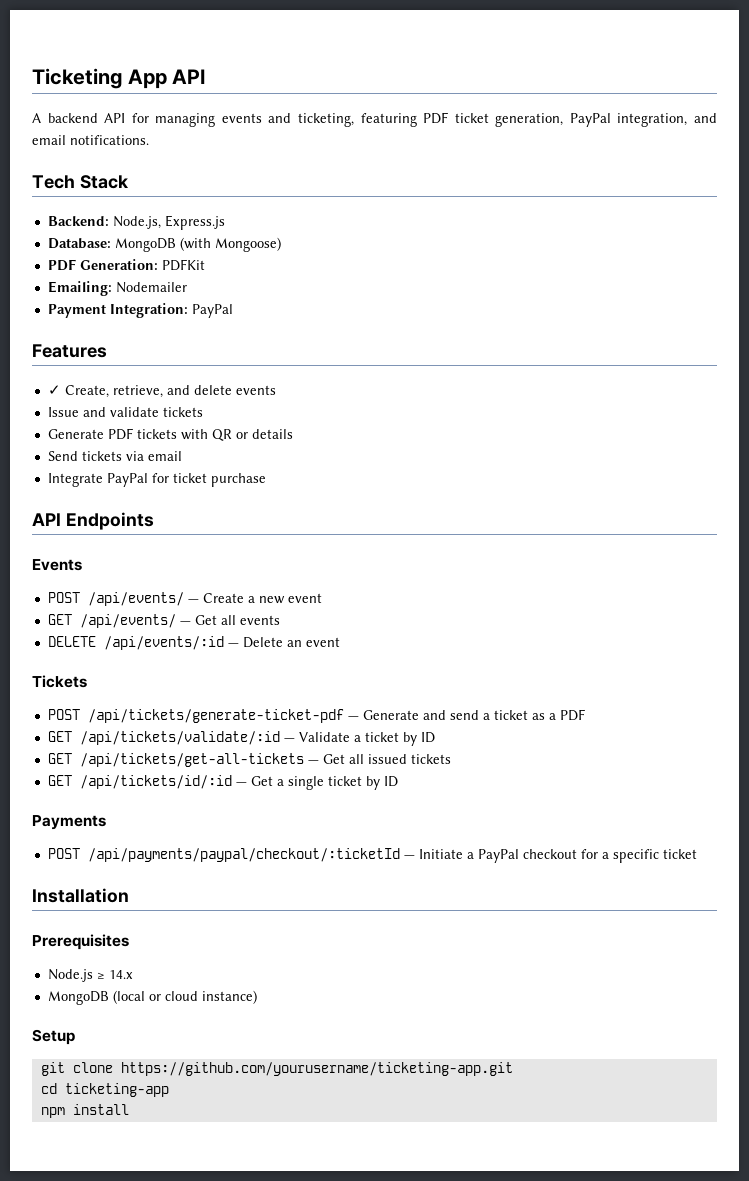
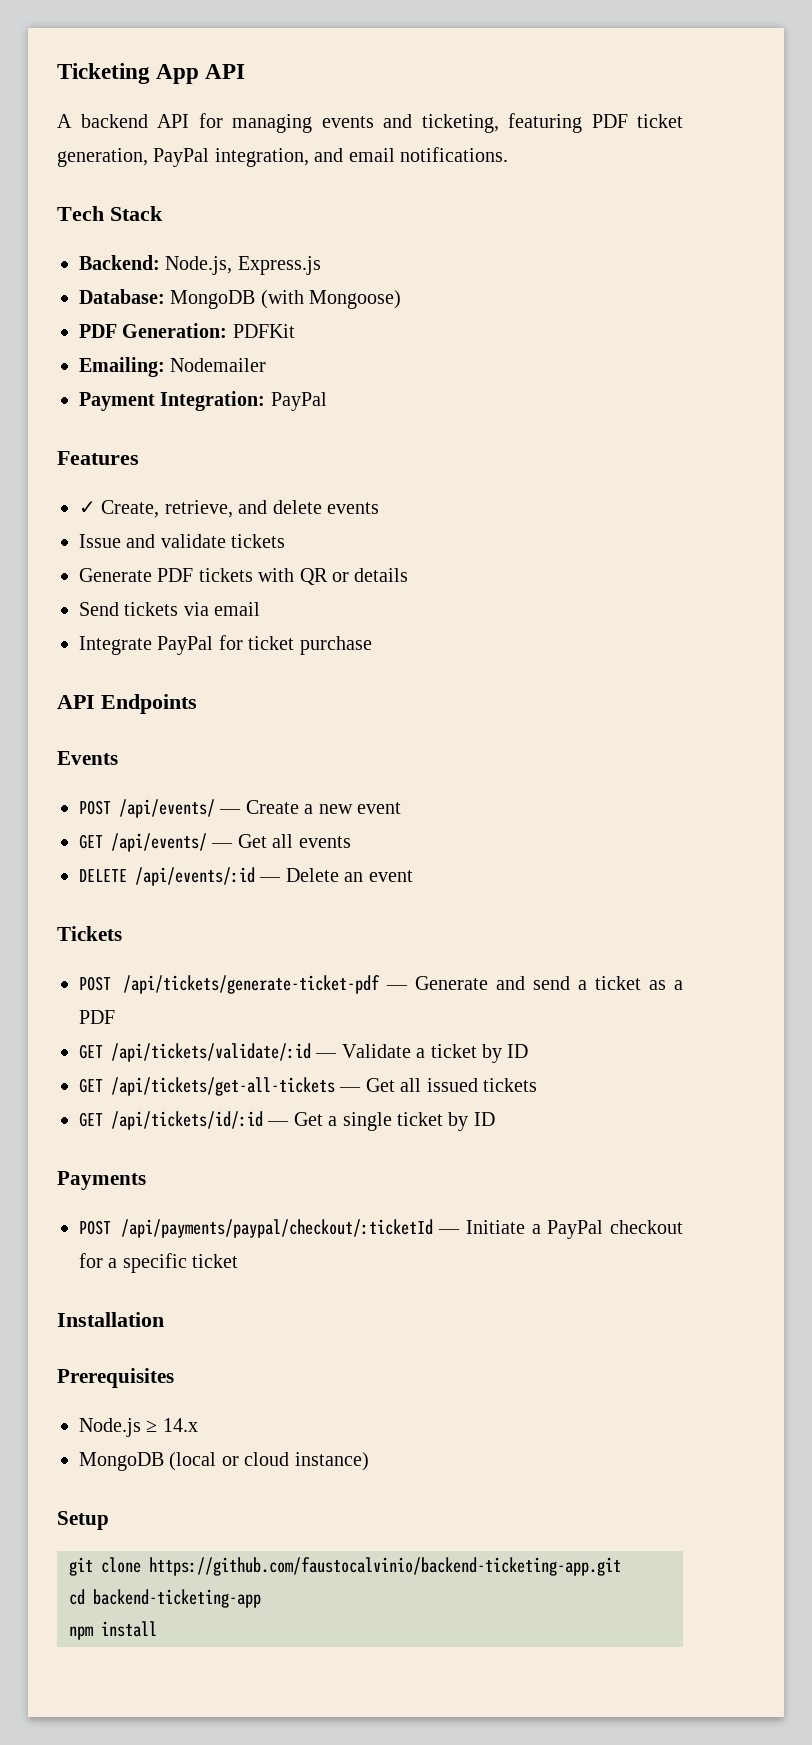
[120,1062,513,1076] https://github.com/yourusername/ticketing-app.git -> [149,1557,621,1576] https://github.com/faustocalvinio/backend-ticketing-app.git
[64,1083,169,1097] ticketing-app -> [93,1589,261,1608] backend-ticketing-app

